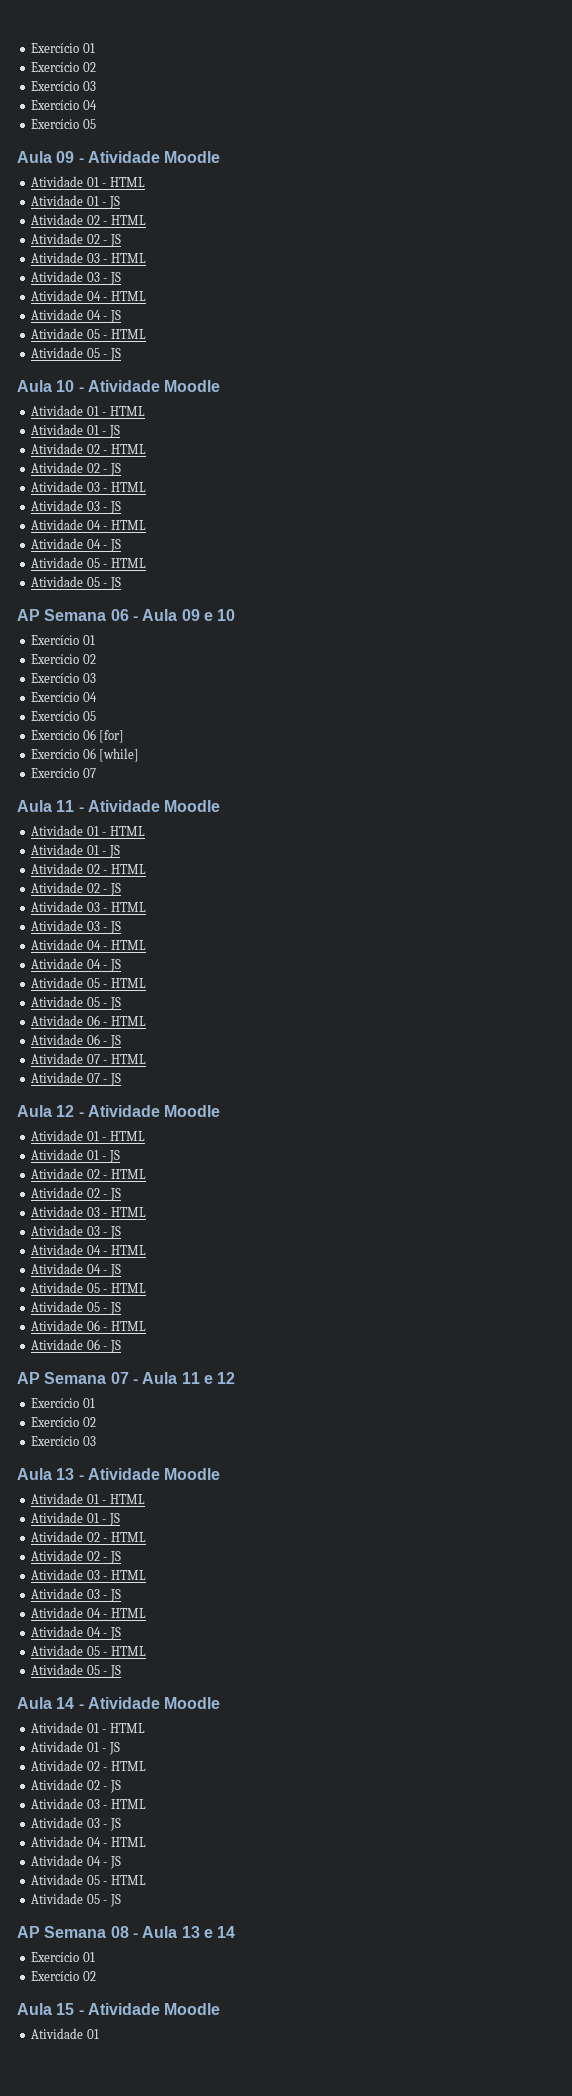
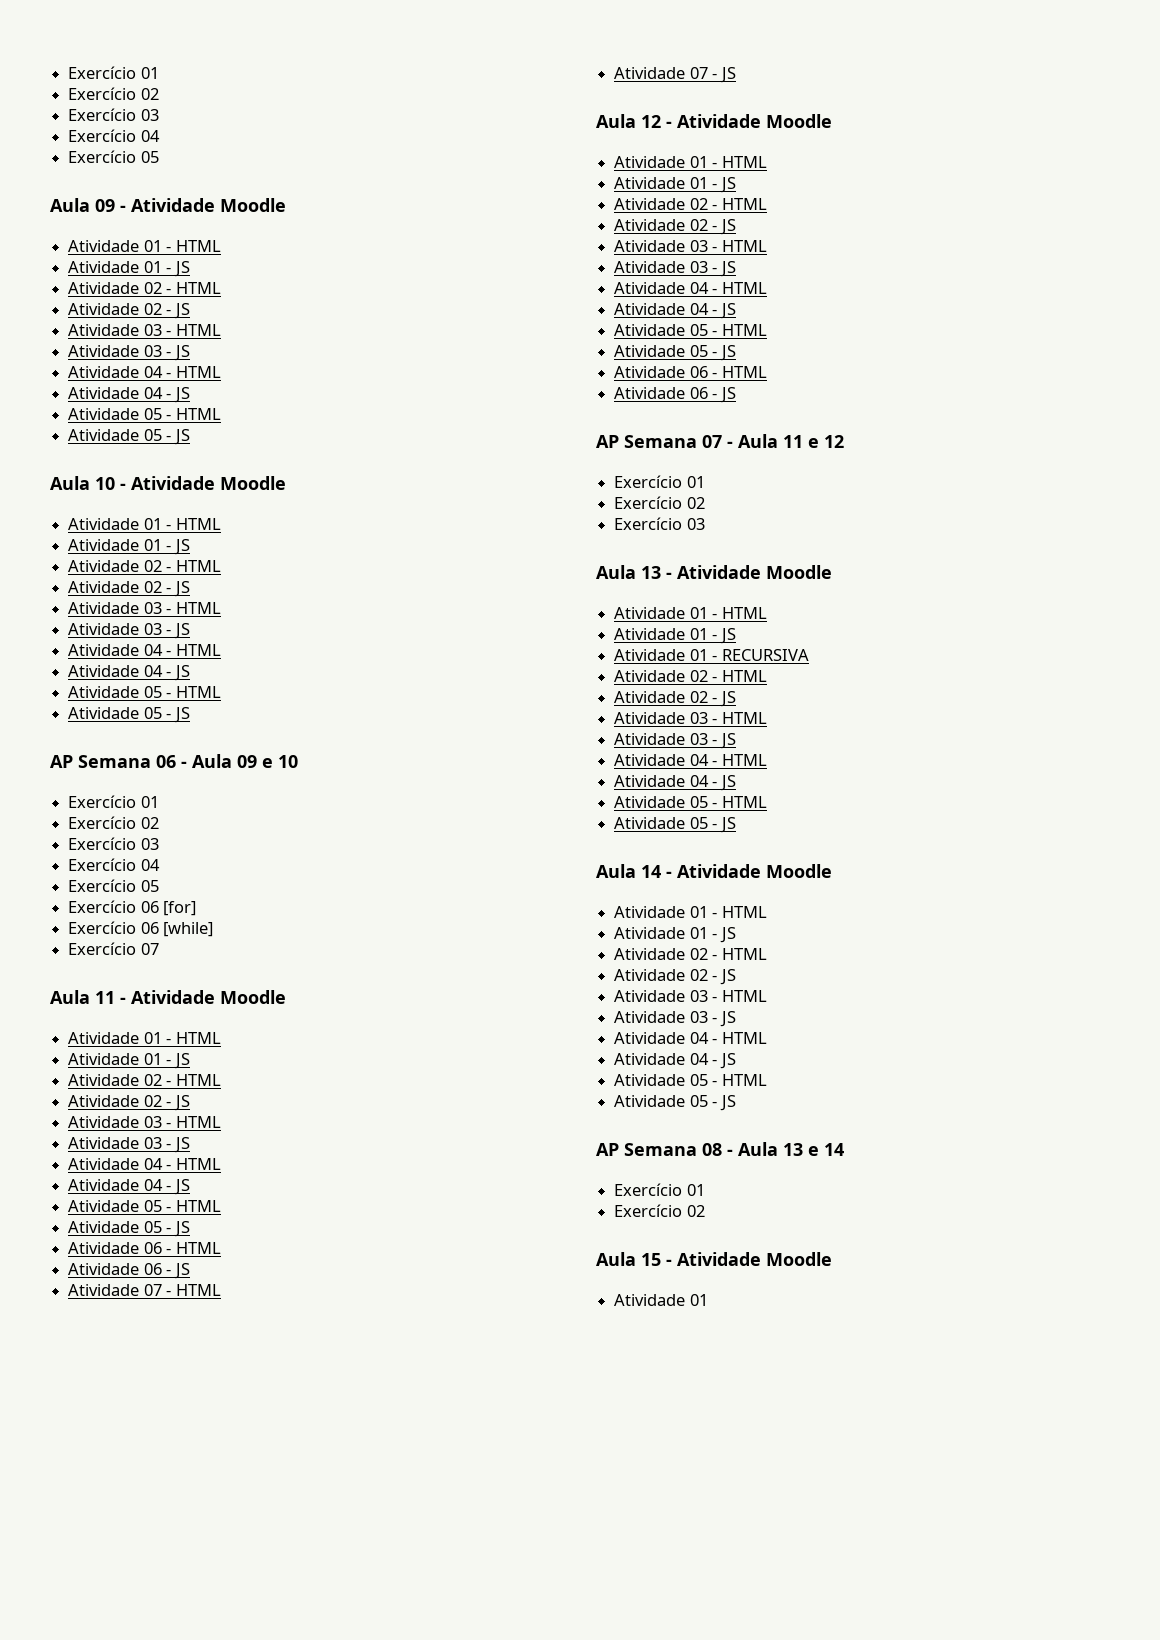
(120, 1519) none -> [614,649,809,661] // Atividade 01 - RECURSIVA

